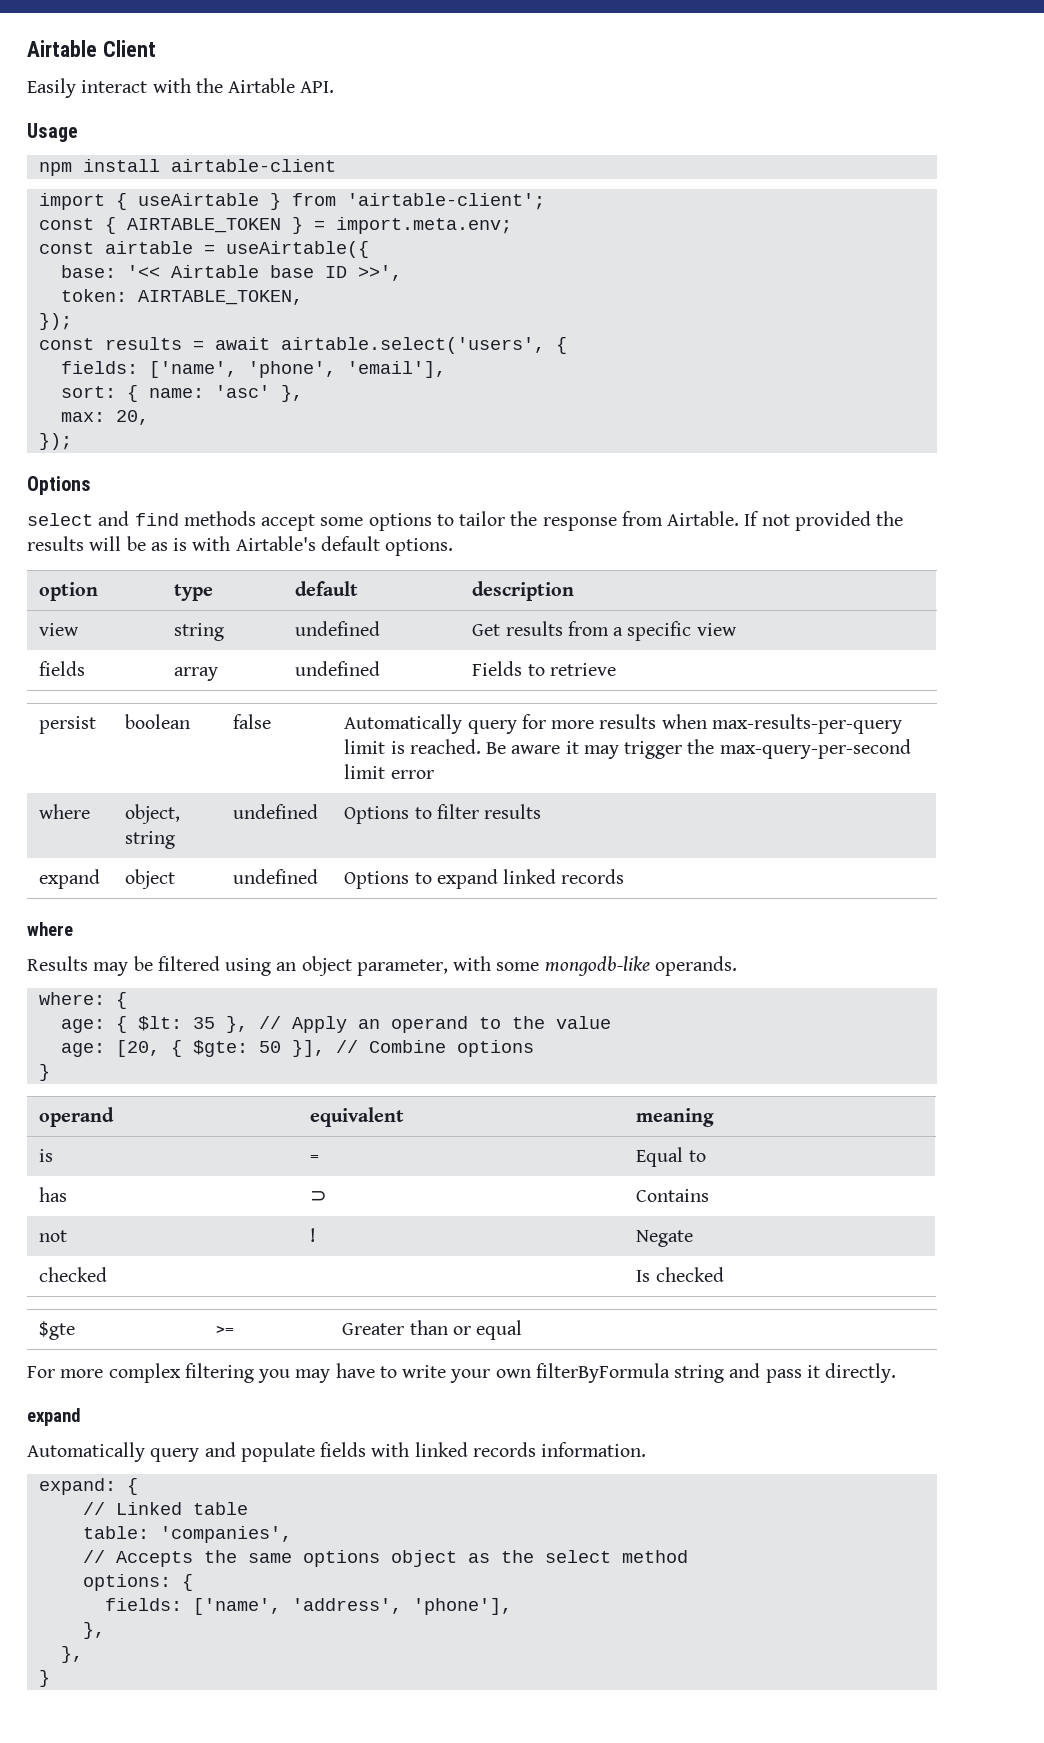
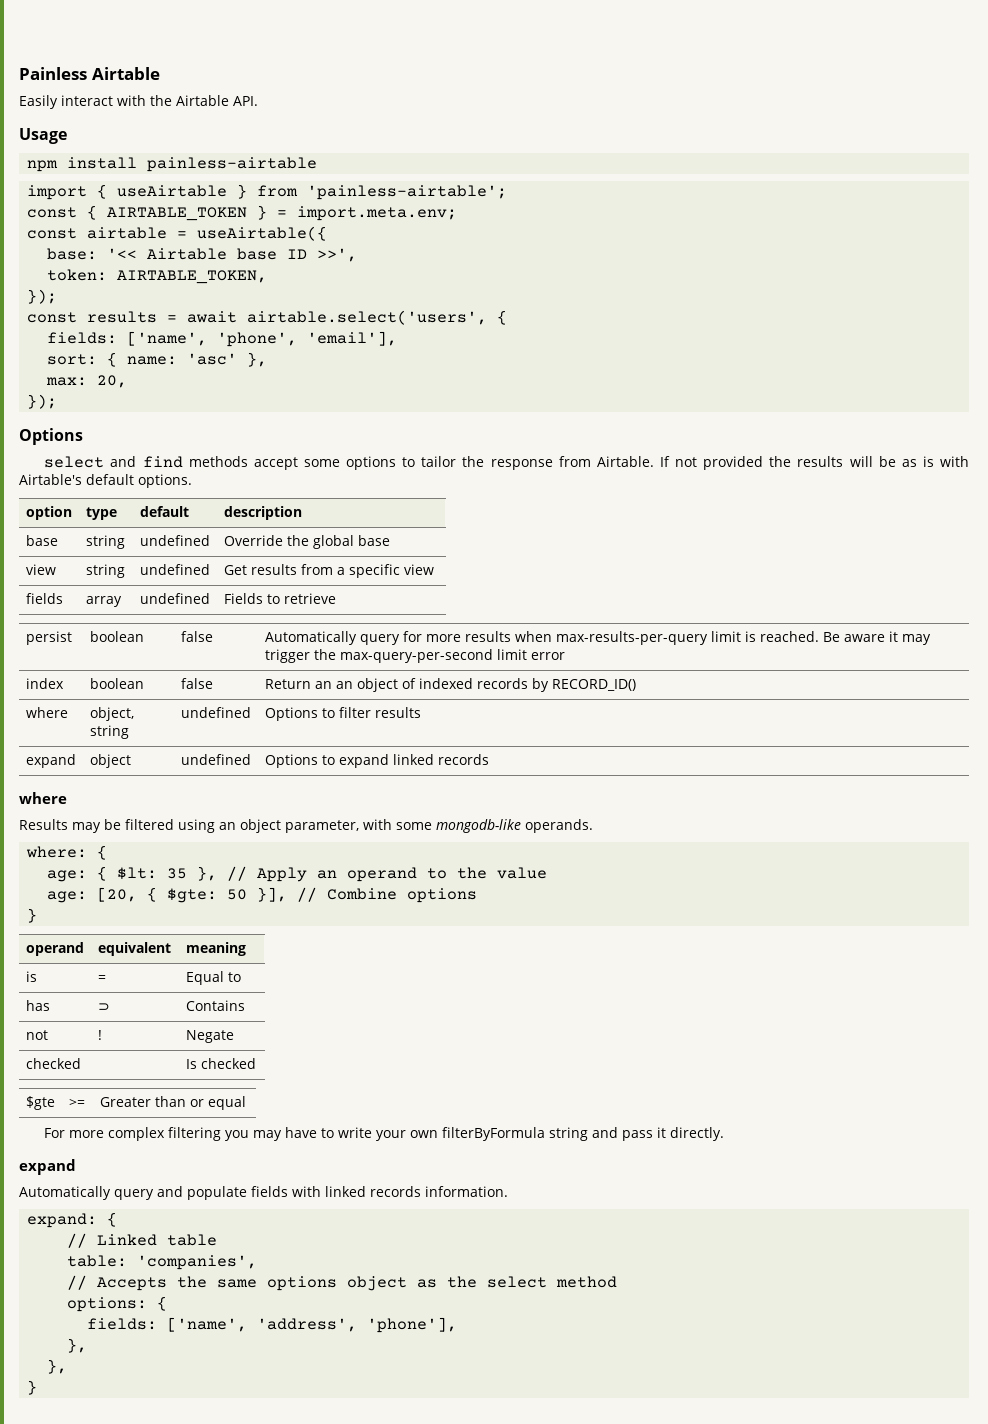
[27,40,156,57] Airtable Client -> [19,67,160,80] Painless Airtable
[170,159,336,172] airtable-client -> [147,157,318,172] painless-airtable
[346,193,545,210] 'airtable-client'; -> [307,185,508,200] 'painless-airtable';
(575, 591) none -> [25,535,58,546] [85,535,125,549] [139,535,210,546] [223,535,390,549] // base | string | undefined | Override the global base
(434, 774) none -> [25,678,64,689] [89,678,144,689] [180,678,213,689] [264,678,636,692] // index | boolean | false | Return an an object of indexed records by RECORD_ID()

